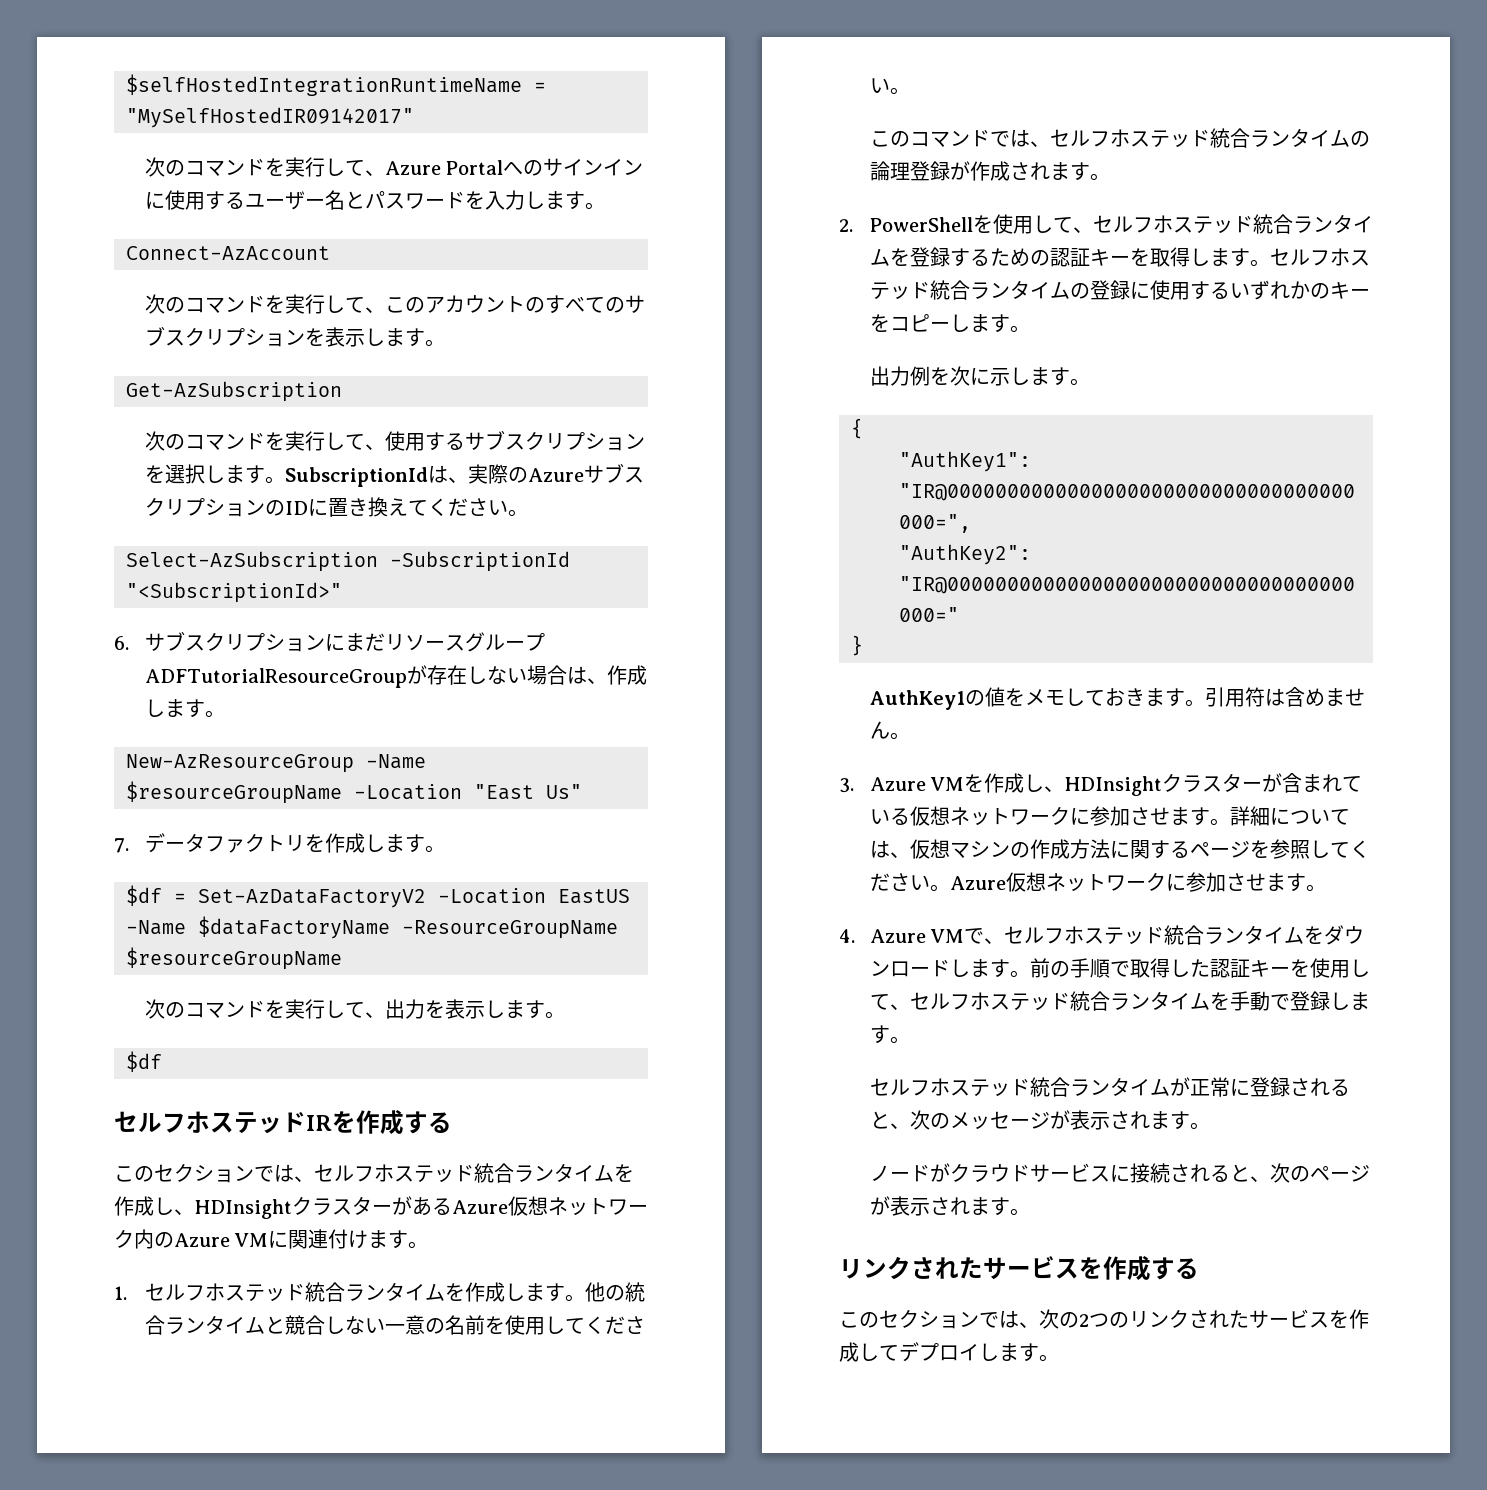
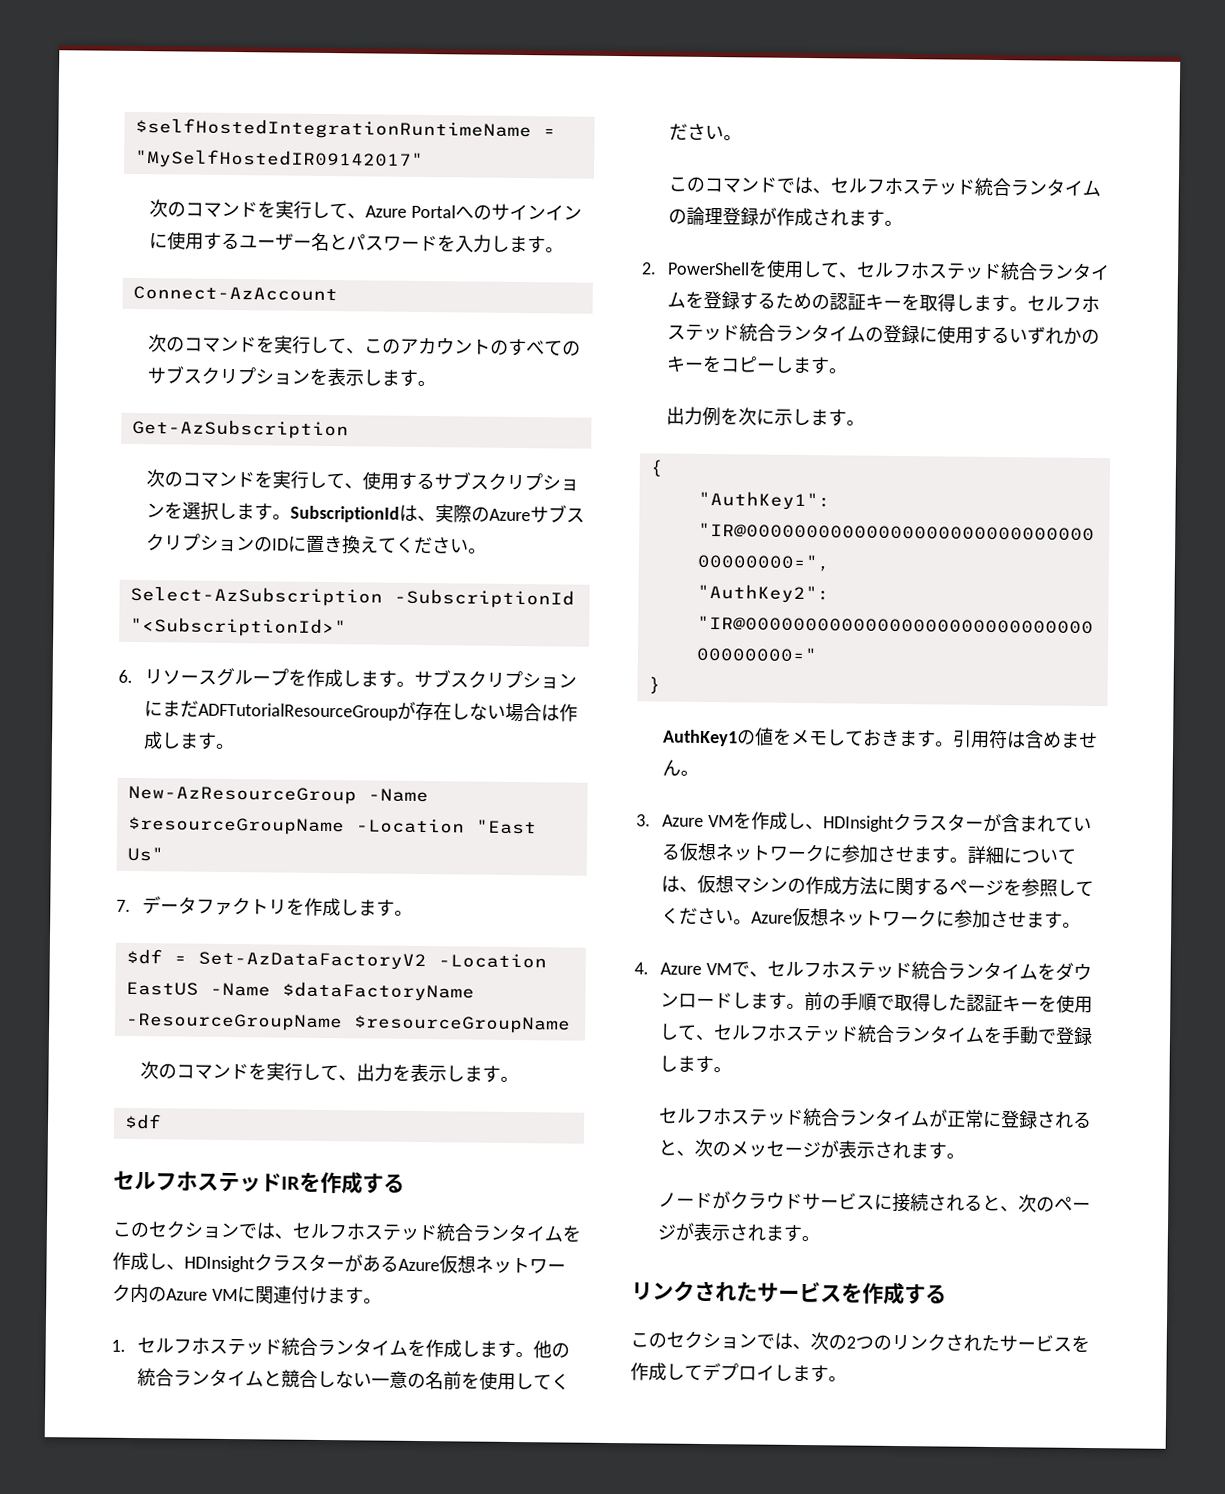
(129, 643) none -> [144,667,416,688] リソースグループを作成します。
[384,632,545,652] リソースグループ -> (200, 709) none
[586,678,607,684] 、 -> (561, 713) none

